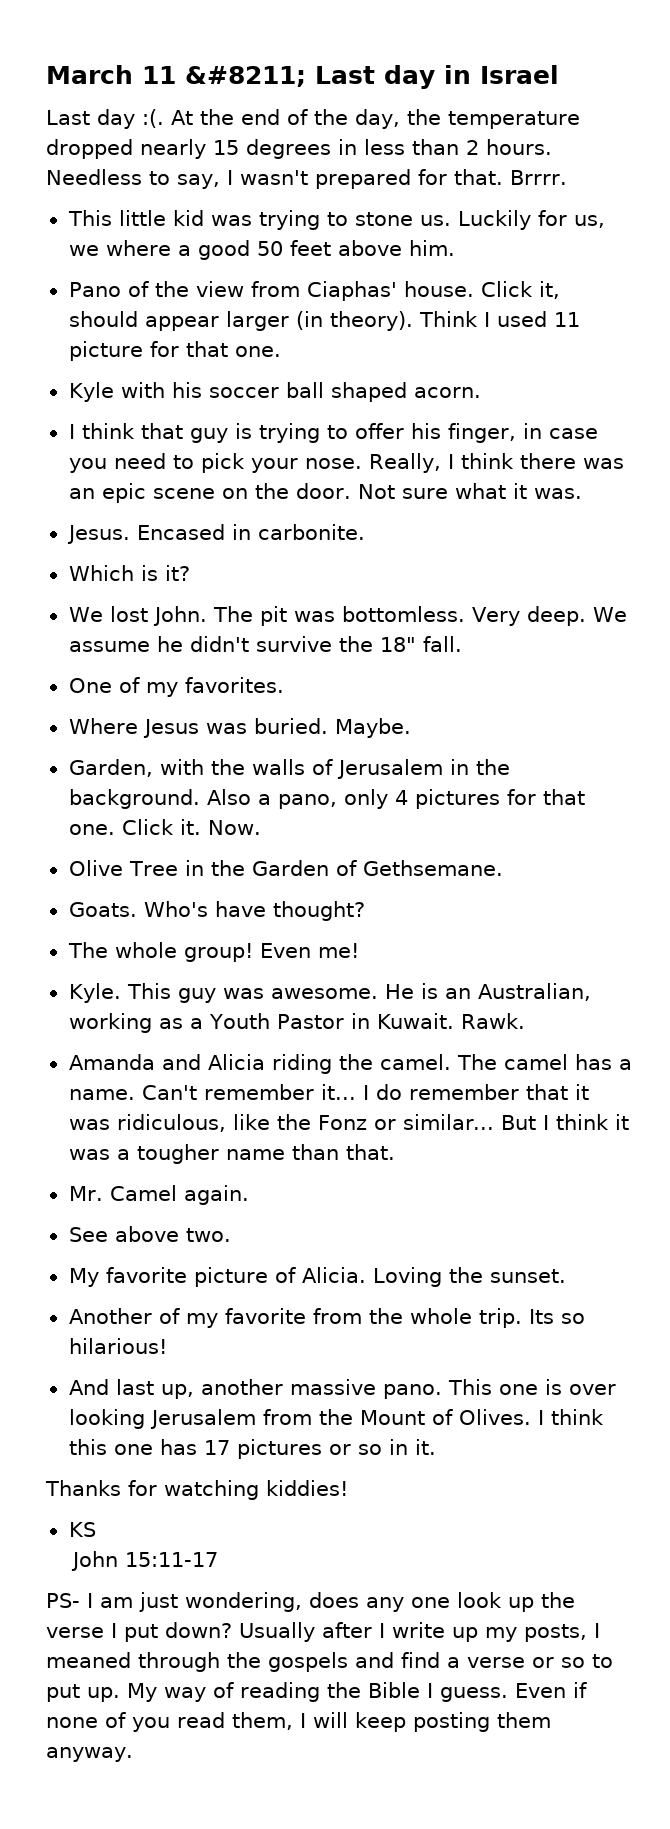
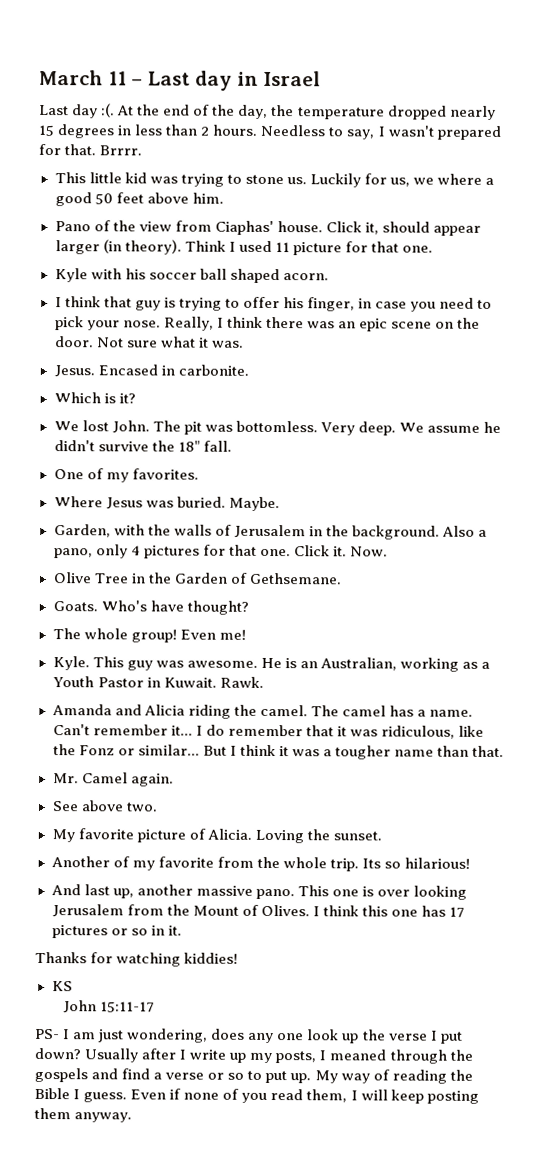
[185,66,306,87] &#8211; -> [131,78,144,86] –

